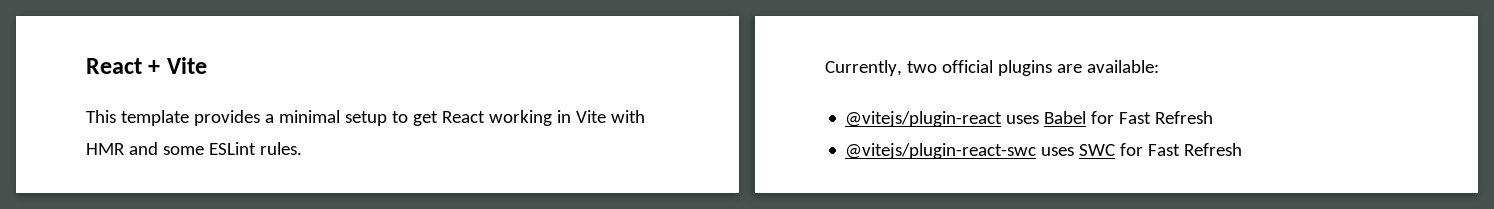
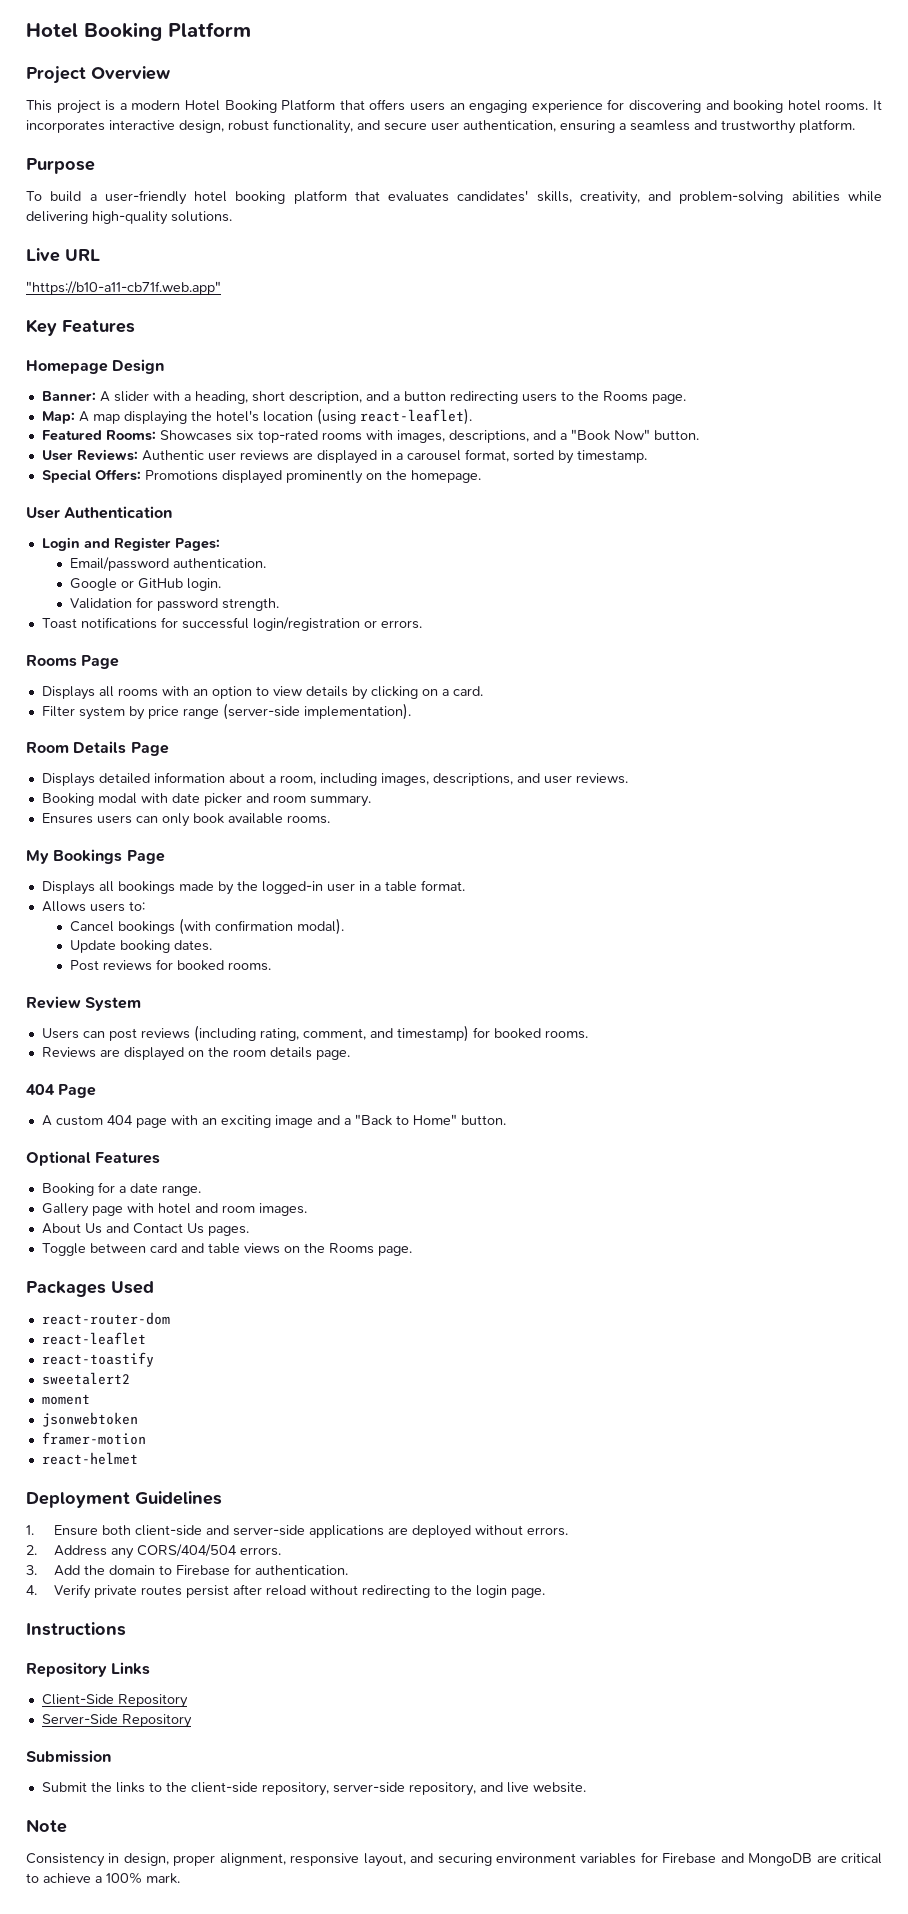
[86,57,207,74] [86,110,645,126] [86,142,302,155] [825,60,1159,76] [845,111,1214,127] [845,143,1243,159] React + Vite // This template provides a minimal setup to get React working in Vite with HMR and some ESLint rules. // Currently, two official plugins are available: // @vitejs/plugin-react uses Babel for Fast Refresh // @vitejs/plugin-react-swc uses SWC for Fast Refresh -> [26,22,251,41] [26,66,170,84] [26,99,883,114] [26,119,855,134] [26,158,95,174] [26,190,882,205] [26,211,232,225] [26,248,100,262] [26,281,221,295] [26,319,135,336] [26,359,165,374] [41,391,686,404] [41,408,472,425] [41,429,699,443] [41,449,647,464] [41,469,481,484] [26,506,173,519] [41,537,220,551] [70,557,267,571] [70,578,222,591] [70,597,280,611] [41,617,422,631] [26,655,120,669] [41,686,483,700] [41,703,411,720] [26,741,169,756] [41,772,628,787] [41,793,371,807] [41,813,330,827] [26,849,165,864] [41,880,465,895] [41,901,145,912] [70,918,345,935] [70,940,213,953] [70,959,272,971] [26,996,142,1011] [41,1025,588,1042] [41,1047,350,1061] [26,1084,97,1098] [41,1114,506,1128] [26,1151,161,1166] [41,1182,201,1196] [41,1203,307,1217] [41,1223,249,1236] [41,1243,412,1256] [26,1281,154,1297] [41,1312,170,1325] [41,1332,146,1345] [41,1352,154,1367] [41,1372,130,1385] [41,1394,90,1405] [41,1412,138,1427] [41,1432,146,1445] [41,1452,138,1465] [26,1491,222,1508] [26,1525,569,1539] [26,1544,282,1559] [26,1564,349,1576] [26,1584,546,1599] [26,1622,126,1636] [26,1662,151,1677] [41,1694,188,1708] [41,1714,192,1728] [26,1750,111,1763] [41,1782,586,1796] [26,1819,67,1833] [26,1852,882,1867] [26,1872,180,1884] Hotel Booking Platform // Project Overview // This project is a modern Hotel Booking Platform that offers users an engaging experience for discovering and booking hotel rooms. It incorporates interactive design, robust functionality, and secure user authentication, ensuring a seamless and trustworthy platform. // Purpose // To build a user-friendly hotel booking platform that evaluates candidates' skills, creativity, and problem-solving abilities while delivering high-quality solutions. // Live URL // "https://b10-a11-cb71f.web.app" // Key Features // Homepage Design // Banner: A slider with a heading, short description, and a button redirecting users to the Rooms page. // Map: A map displaying the hotel's location (using react-leaflet). // Featured Rooms: Showcases six top-rated rooms with images, descriptions, and a "Book Now" button. // User Reviews: Authentic user reviews are displayed in a carousel format, sorted by timestamp. // Special Offers: Promotions displayed prominently on the homepage. // User Authentication // Login and Register Pages: // Email/password authentication. // Google or GitHub login. // Validation for password strength. // Toast notifications for successful login/registration or errors. // Rooms Page // Displays all rooms with an option to view details by clicking on a card. // Filter system by price range (server-side implementation). // Room Details Page // Displays detailed information about a room, including images, descriptions, and user reviews. // Booking modal with date picker and room summary. // Ensures users can only book available rooms. // My Bookings Page // Displays all bookings made by the logged-in user in a table format. // Allows users to: // Cancel bookings (with confirmation modal). // Update booking dates. // Post reviews for booked rooms. // Review System // Users can post reviews (including rating, comment, and timestamp) for booked rooms. // Reviews are displayed on the room details page. // 404 Page // A custom 404 page with an exciting image and a "Back to Home" button. // Optional Features // Booking for a date range. // Gallery page with hotel and room images. // About Us and Contact Us pages. // Toggle between card and table views on the Rooms page. // Packages Used // react-router-dom // react-leaflet // react-toastify // sweetalert2 // moment // jsonwebtoken // framer-motion // react-helmet // Deployment Guidelines // 1. Ensure both client-side and server-side applications are deployed without errors. // 2. Address any CORS/404/504 errors. // 3. Add the domain to Firebase for authentication. // 4. Verify private routes persist after reload without redirecting to the login page. // Instructions // Repository Links // Client-Side Repository // Server-Side Repository // Submission // Submit the links to the client-side repository, server-side repository, and live website. // Note // Consistency in design, proper alignment, responsive layout, and securing environment variables for Firebase and MongoDB are critical to achieve a 100% mark.

